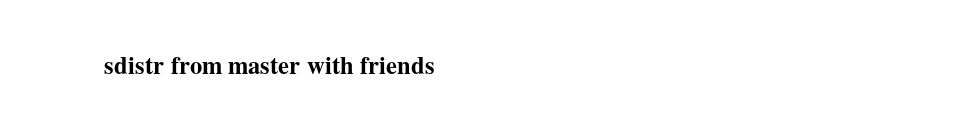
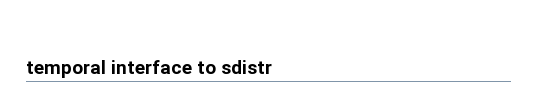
[104,57,436,74] sdistr from master with friends -> [26,60,273,78] temporal interface to sdistr

